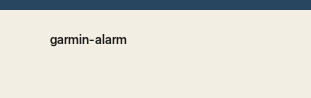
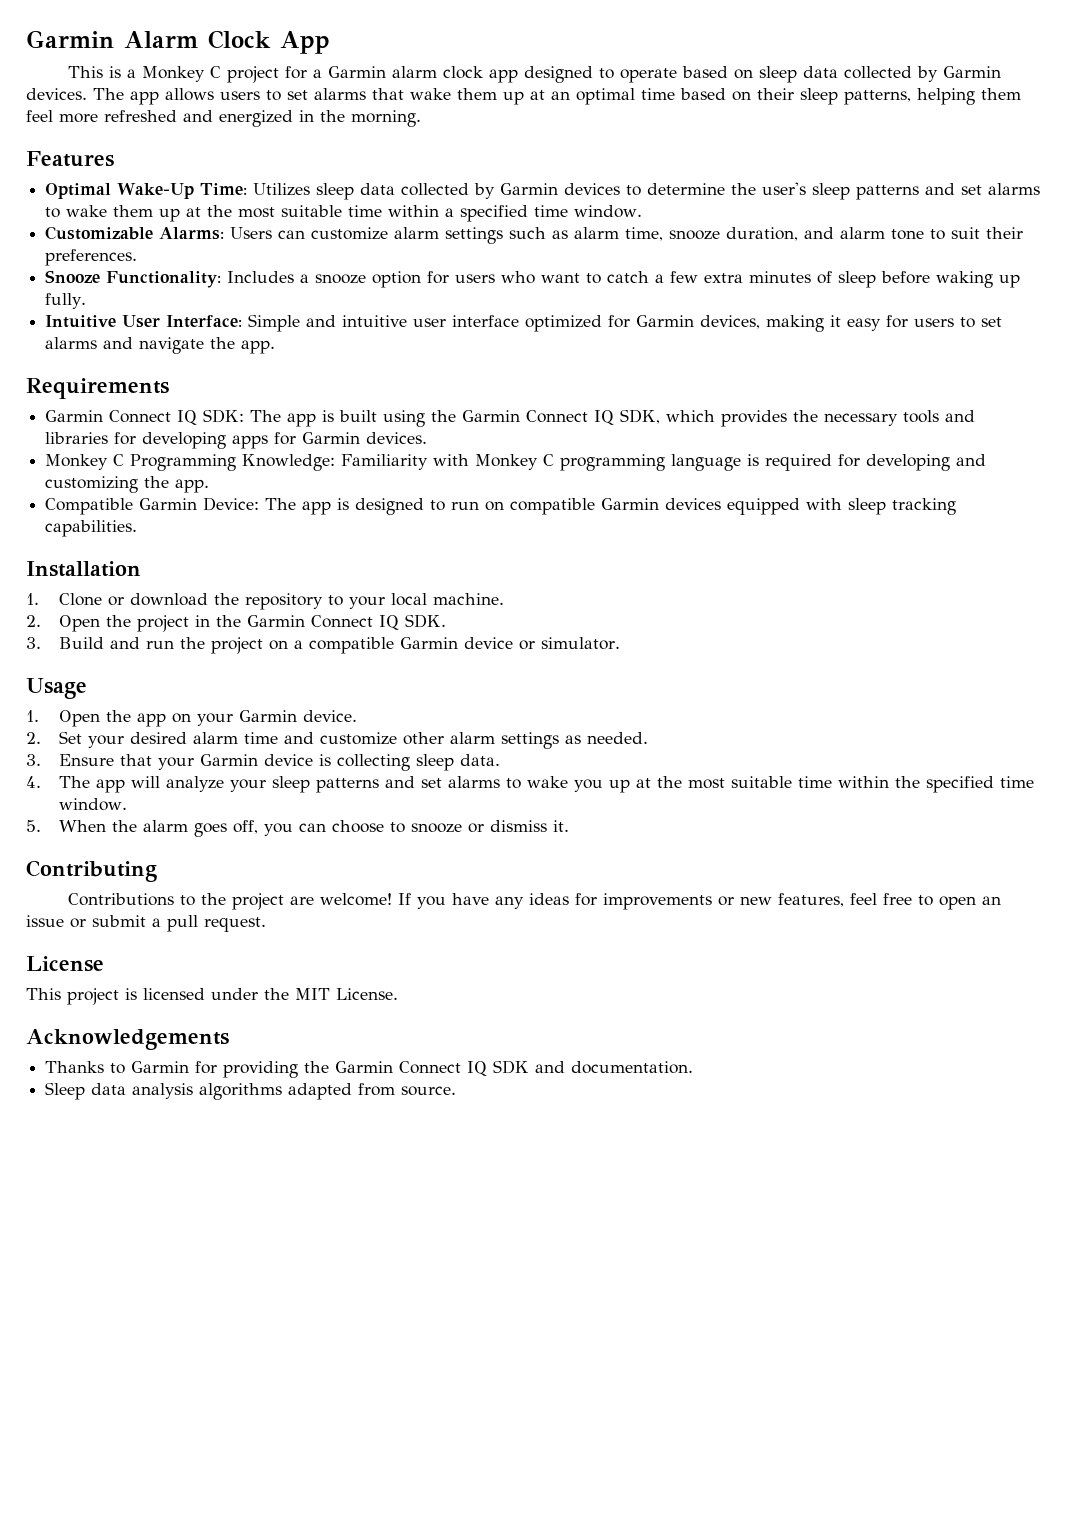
[50,34,127,47] garmin-alarm -> [26,30,330,54] [68,66,1002,83] [26,88,1021,105] [26,110,421,127] [26,151,114,167] [45,182,1041,200] [45,205,643,222] [45,226,1024,244] [45,249,138,266] [45,270,1021,288] [45,293,87,309] [45,314,1003,332] [45,337,276,354] [26,378,169,399] [45,409,976,427] [45,432,428,449] [45,454,987,471] [45,476,210,493] [45,497,957,515] [45,520,138,537] [26,561,141,577] [26,593,504,610] [26,614,446,632] [26,637,620,654] [26,678,87,699] [26,710,357,727] [26,731,648,749] [26,754,500,771] [26,776,1034,793] [58,798,127,811] [26,820,569,837] [26,860,157,882] [68,893,1002,910] [26,915,266,932] [26,956,104,972] [26,988,398,1005] [26,1029,229,1050] [45,1060,694,1078] [45,1082,457,1100] Garmin Alarm Clock App // This is a Monkey C project for a Garmin alarm clock app designed to operate based on sleep data collected by Garmin devices. The app allows users to set alarms that wake them up at an optimal time based on their sleep patterns, helping them feel more refreshed and energized in the morning. // Features // Optimal Wake-Up Time: Utilizes sleep data collected by Garmin devices to determine the user's sleep patterns and set alarms to wake them up at the most suitable time within a specified time window. // Customizable Alarms: Users can customize alarm settings such as alarm time, snooze duration, and alarm tone to suit their preferences. // Snooze Functionality: Includes a snooze option for users who want to catch a few extra minutes of sleep before waking up fully. // Intuitive User Interface: Simple and intuitive user interface optimized for Garmin devices, making it easy for users to set alarms and navigate the app. // Requirements // Garmin Connect IQ SDK: The app is built using the Garmin Connect IQ SDK, which provides the necessary tools and libraries for developing apps for Garmin devices. // Monkey C Programming Knowledge: Familiarity with Monkey C programming language is required for developing and customizing the app. // Compatible Garmin Device: The app is designed to run on compatible Garmin devices equipped with sleep tracking capabilities. // Installation // 1. Clone or download the repository to your local machine. // 2. Open the project in the Garmin Connect IQ SDK. // 3. Build and run the project on a compatible Garmin device or simulator. // Usage // 1. Open the app on your Garmin device. // 2. Set your desired alarm time and customize other alarm settings as needed. // 3. Ensure that your Garmin device is collecting sleep data. // 4. The app will analyze your sleep patterns and set alarms to wake you up at the most suitable time within the specified time window. // 5. When the alarm goes off, you can choose to snooze or dismiss it. // Contributing // Contributions to the project are welcome! If you have any ideas for improvements or new features, feel free to open an issue or submit a pull request. // License // This project is licensed under the MIT License. // Acknowledgements // Thanks to Garmin for providing the Garmin Connect IQ SDK and documentation. // Sleep data analysis algorithms adapted from source.

